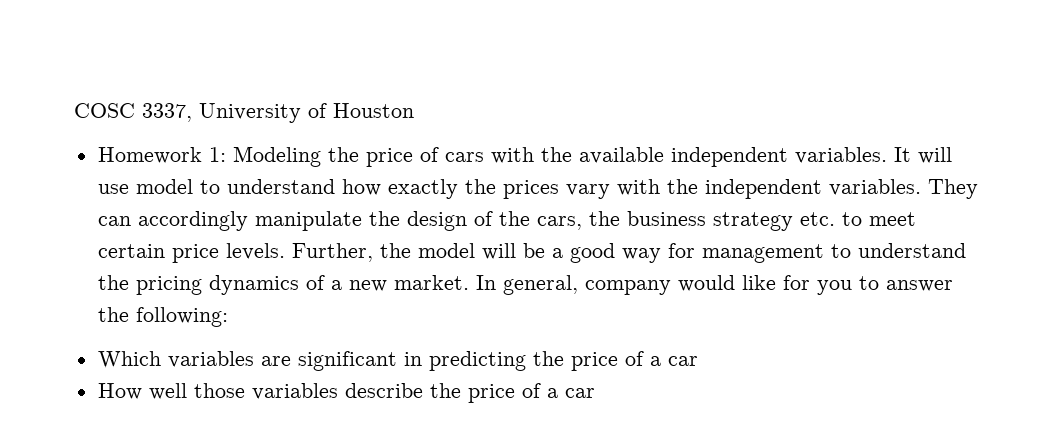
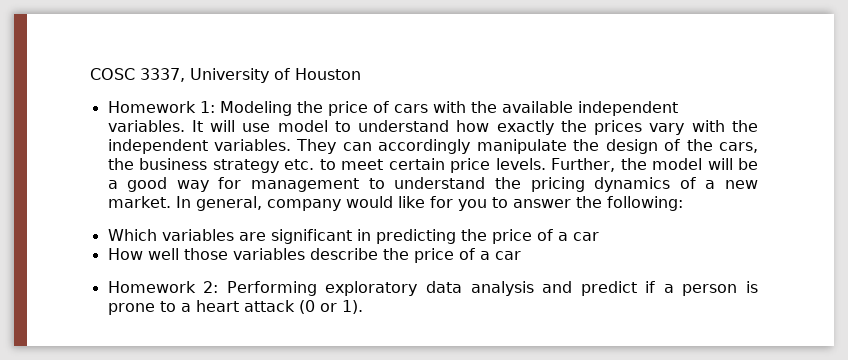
(595, 393) none -> [107,281,759,296] [107,300,363,315] // Homework 2: Performing exploratory data analysis and predict if a person is prone to a heart attack (0 or 1).

